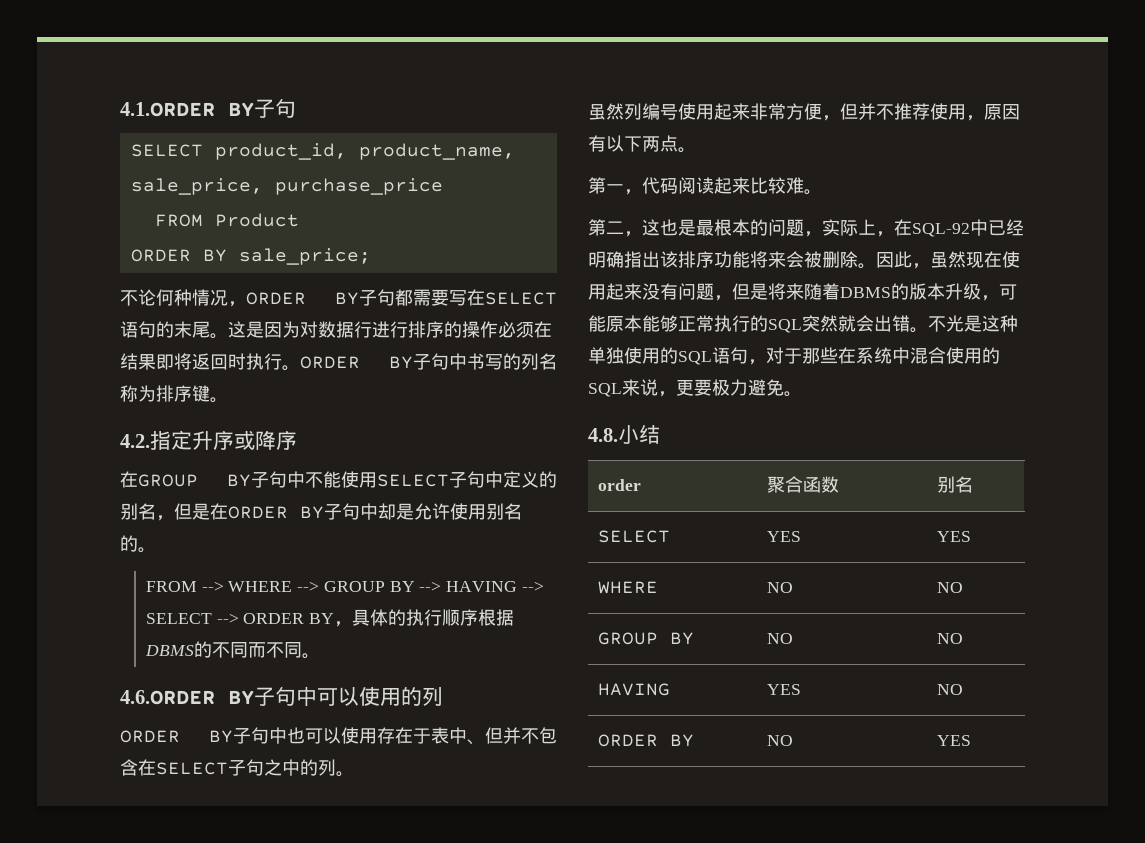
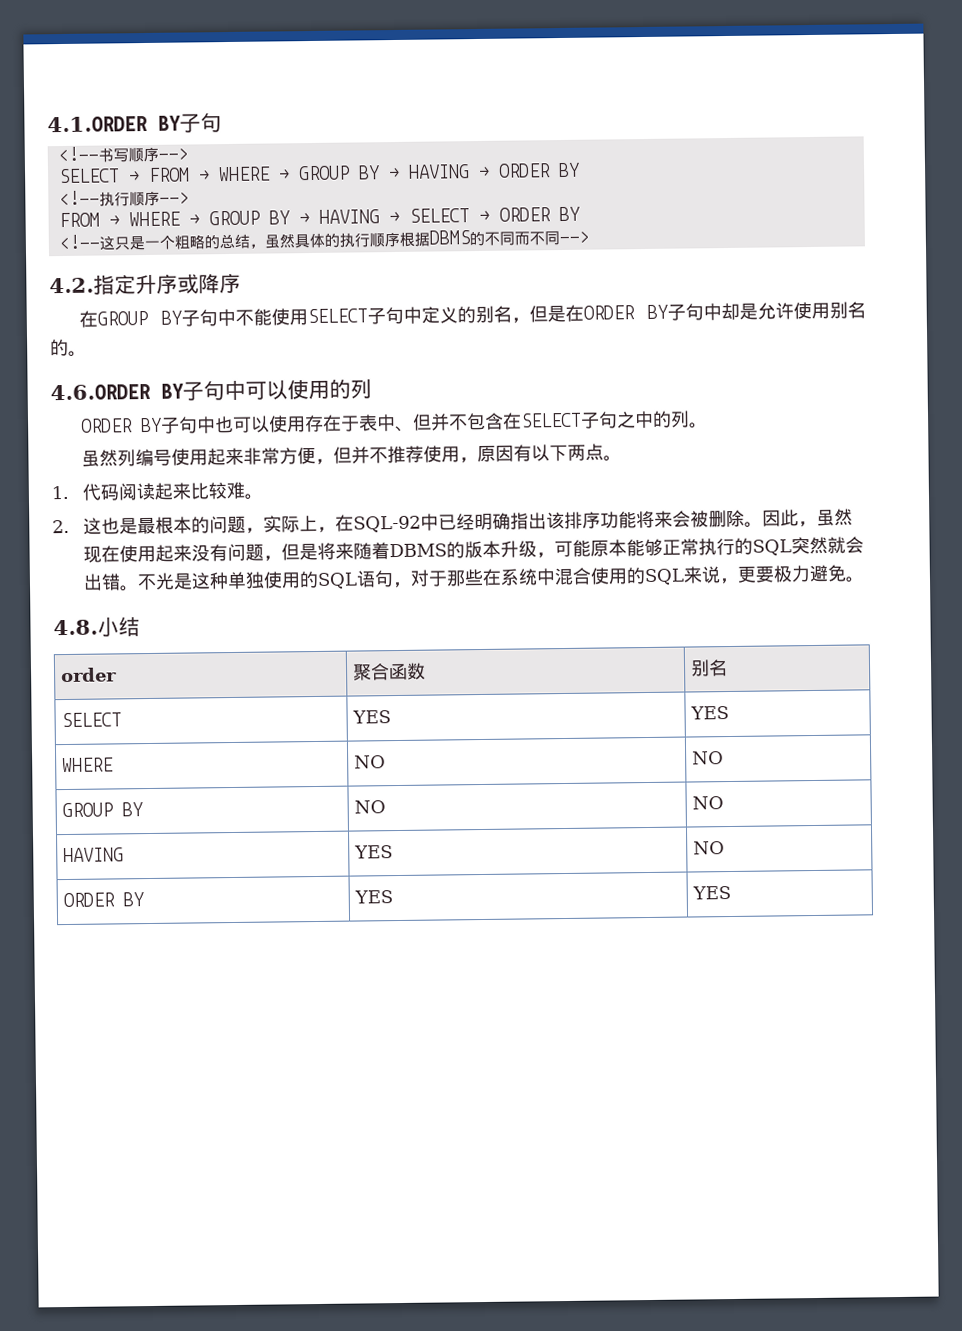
[130,143,515,160] [130,178,443,195] [154,213,299,227] [130,248,371,265] [120,289,557,307] [120,321,552,339] [120,353,557,371] [120,385,228,403] SELECT product_id, product_name, sale_price, purchase_price // FROM Product // ORDER BY sale_price; // 不论何种情况，ORDER BY子句都需要写在SELECT语句的末尾。这是因为对数据行进行排序的操作必须在结果即将返回时执行。ORDER BY子句中书写的列名称为排序键。 -> [57,146,189,163] [57,162,580,184] [58,190,190,207] [58,206,580,228] [58,230,590,251] <!--书写顺序--> // SELECT → FROM → WHERE → GROUP BY → HAVING → ORDER BY // <!--执行顺序--> // FROM → WHERE → GROUP BY → HAVING → SELECT → ORDER BY // <!--这只是一个粗略的总结，虽然具体的执行顺序根据DBMS的不同而不同-->
[145,581,544,592] [145,609,515,627] [144,641,320,659] // FROM --> WHERE --> GROUP BY --> HAVING --> SELECT --> ORDER BY，具体的执行顺序根据DBMS的不同而不同。 -> (87, 353) none
[588,177,642,195] 第一， -> [51,485,69,500] 1.
[588,219,642,237] 第二， -> [52,519,70,534] 2.
[766,735,793,746] NO -> [354,890,394,904] YES

